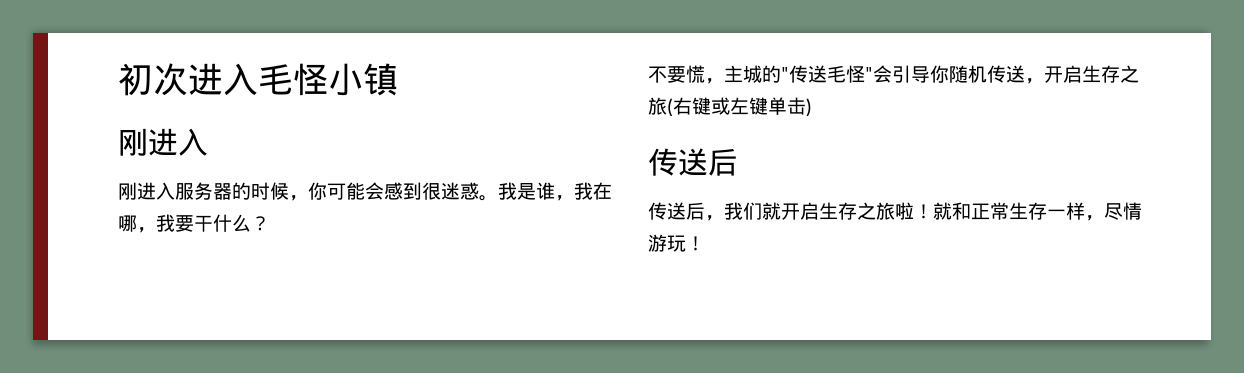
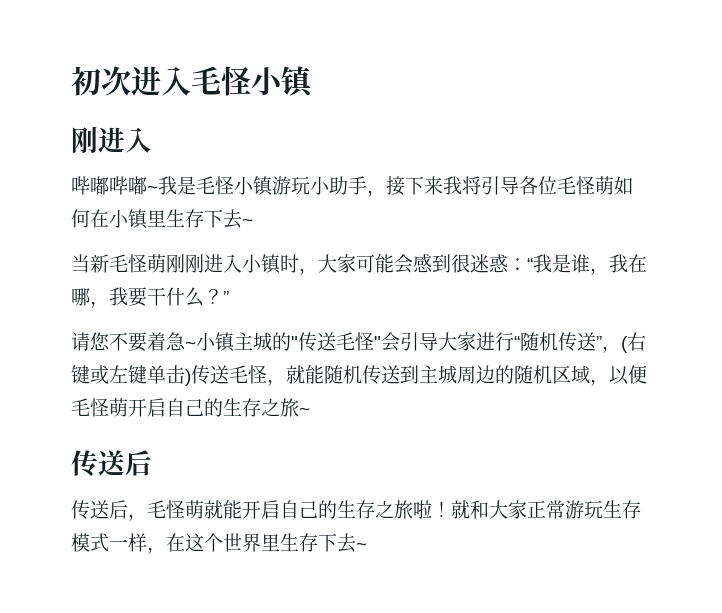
[118,182,327,201] 刚进入服务器的时候，你 -> [71,176,633,197] [71,209,253,229] [71,254,356,275] 哔嘟哔嘟~我是毛怪小镇游玩小助手，接下来我将引导各位毛怪萌如何在小镇里生存下去~ // 当新毛怪萌刚刚进入小镇时，大家
[479,195,498,201] 。 -> [508,258,533,271] ：“
[648,65,724,84] // 不要慌， -> [223,291,229,304] [71,332,236,352] ” // 请您不要着急~小镇
[930,65,1139,84] [648,97,667,115] 你随机传送，开启生存之旅 -> [438,332,621,353] 大家进行“随机传送”，
[648,148,738,176] [648,202,1142,221] [648,234,705,252] // 传送后 // 传送后，我们就开启生存之旅啦！就和正常生存一样，尽情游玩！ -> [191,365,647,386] [71,398,310,417] [71,450,152,477] [71,500,641,521] [71,533,367,554] 传送毛怪，就能随机传送到主城周边的随机区域，以便毛怪萌开启自己的生存之旅~ // 传送后 // 传送后，毛怪萌就能开启自己的生存之旅啦！就和大家正常游玩生存模式一样，在这个世界里生存下去~

